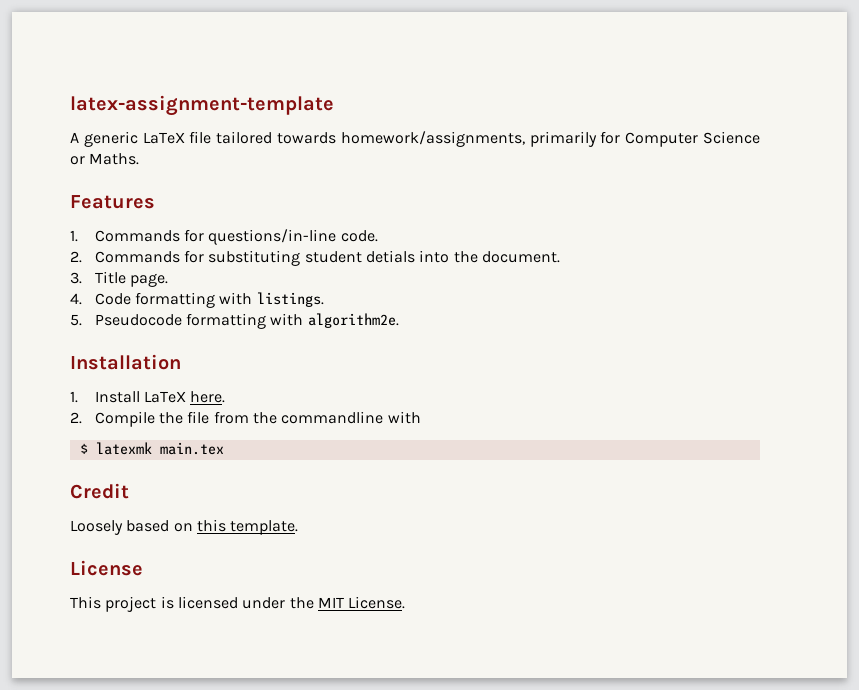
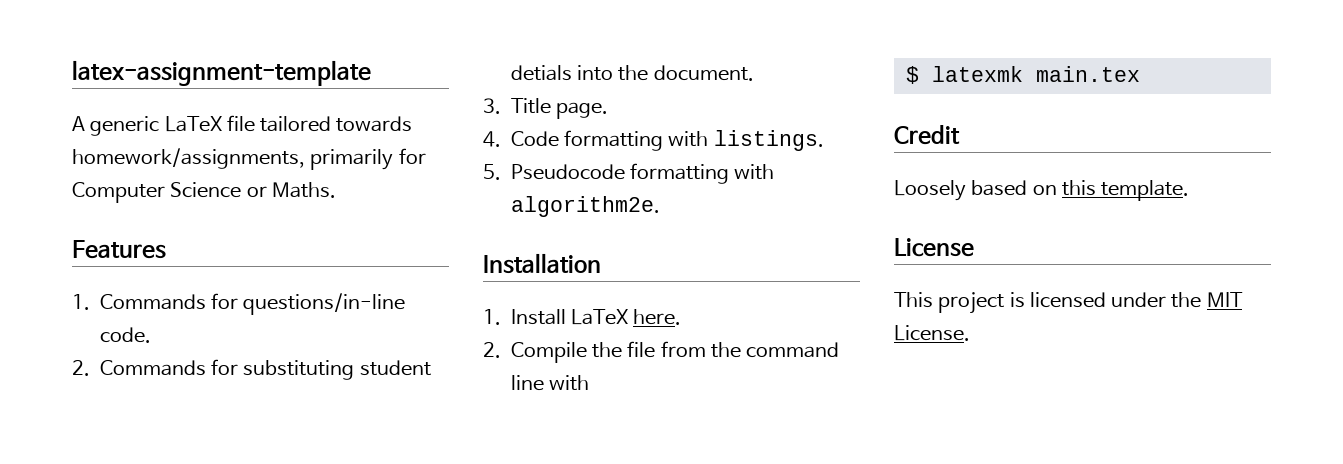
[281,411,384,424] commandline -> [746,342,840,358] [510,375,544,391] command line

